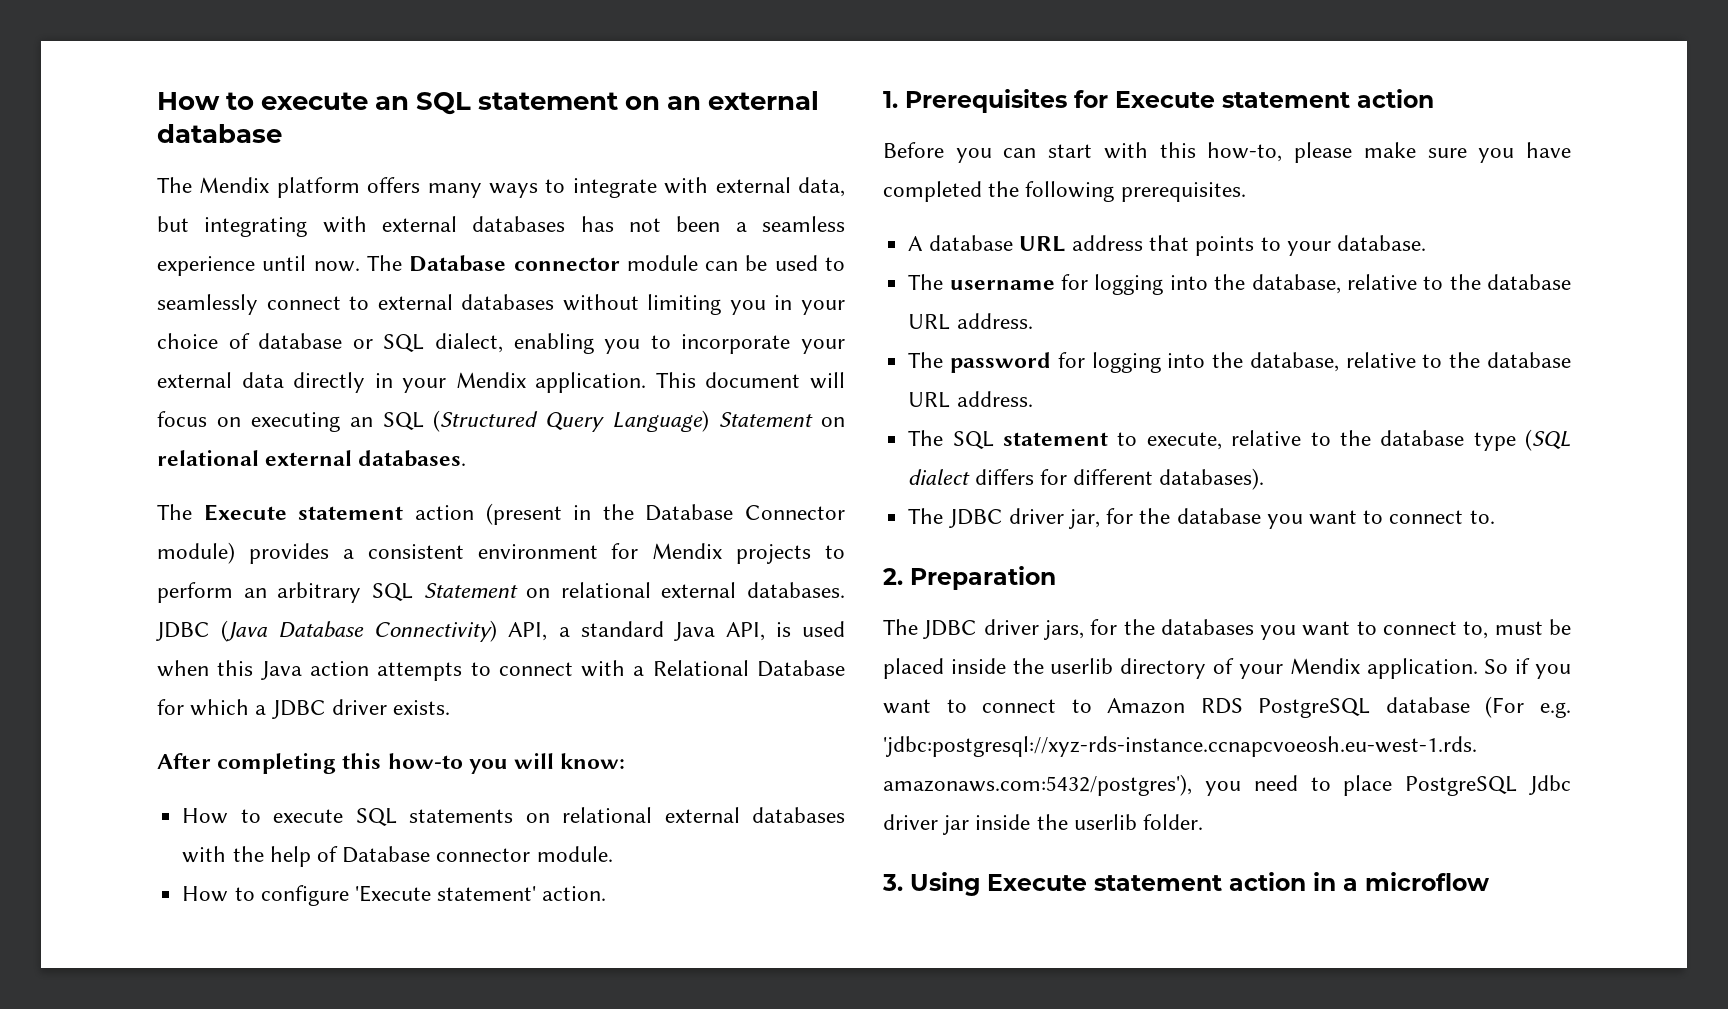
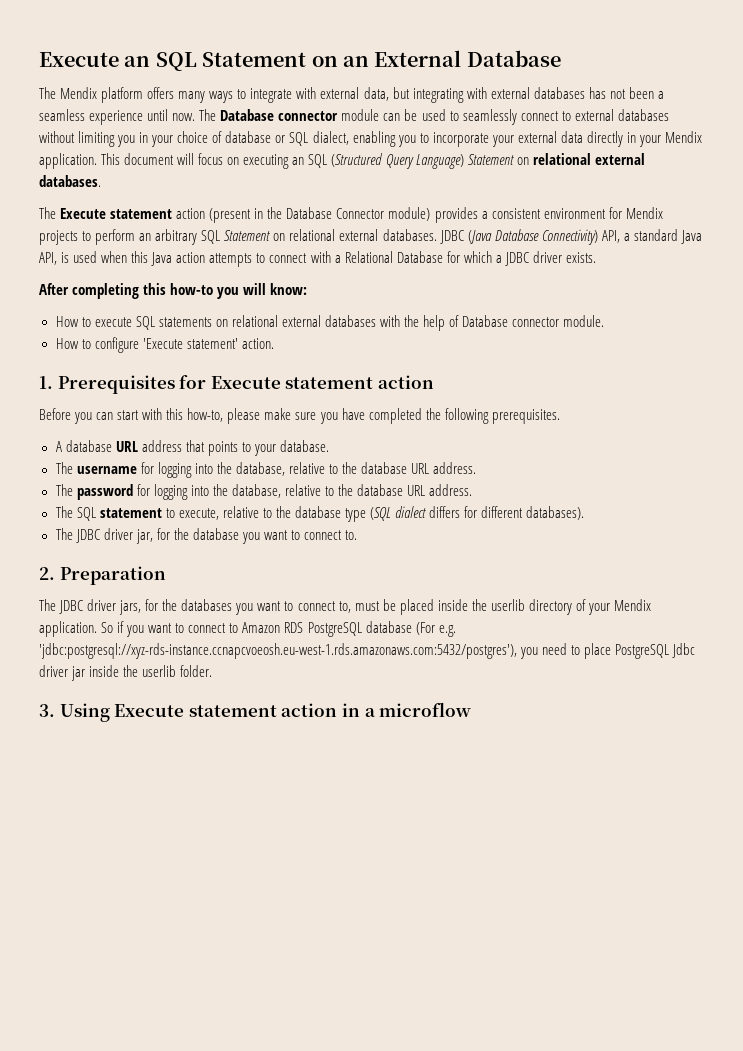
[157,92,619,115] How to execute an SQL statement -> [39,52,307,71] Execute an SQL Statement
[708,91,820,110] [157,124,282,143] external database -> [374,50,561,67] External Database

